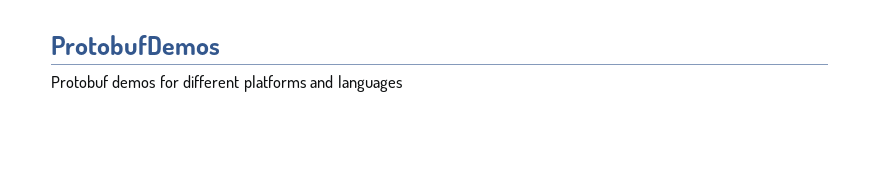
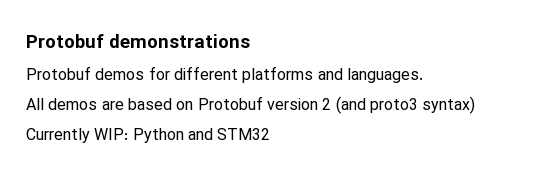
[51,35,220,55] ProtobufDemos -> [26,34,250,48] Protobuf demonstrations
[337,75,402,92] languages -> [346,68,423,83] [26,96,476,114] [26,128,271,143] languages. // All demos are based on Protobuf version 2 (and proto3 syntax) // Currently WIP: Python and STM32

